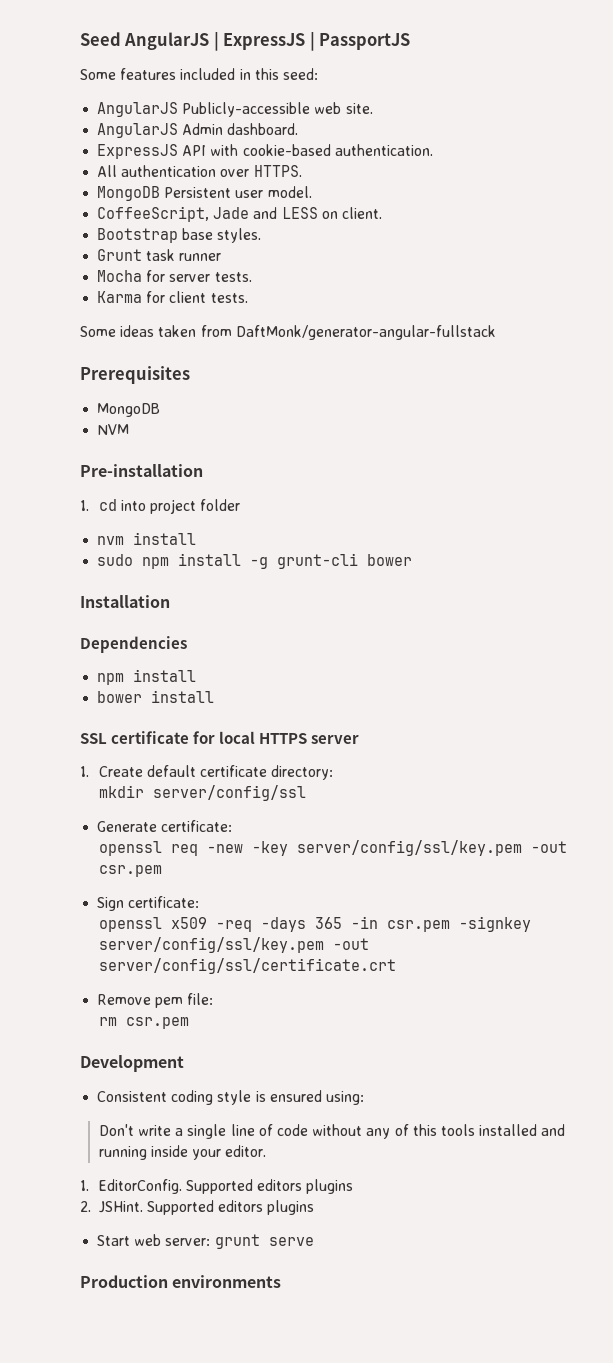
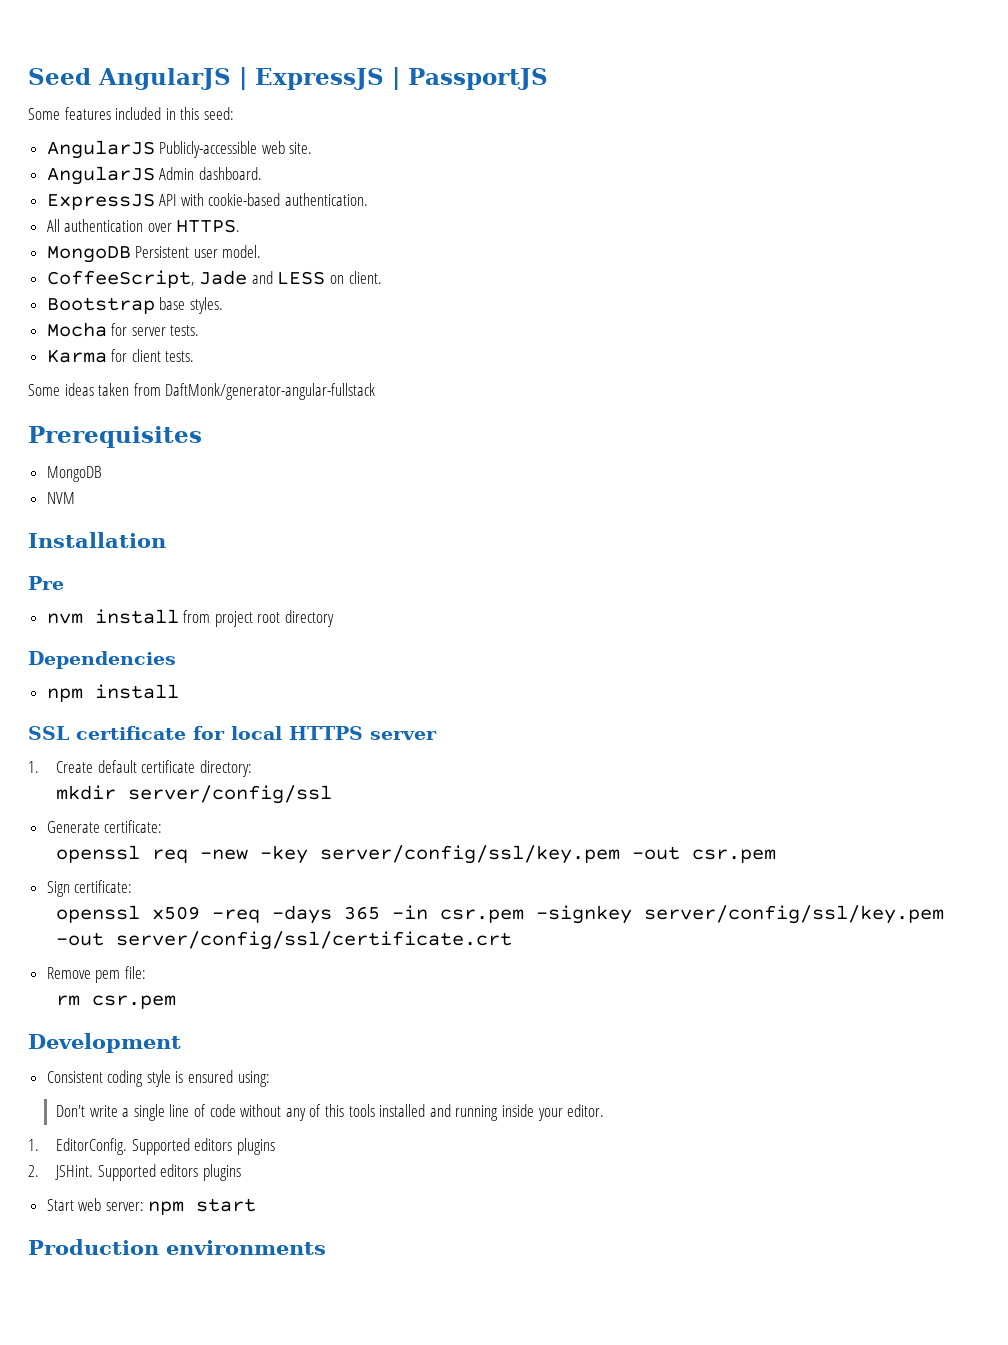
[97,249,222,261] // Grunt task runner -> (223, 305) none
[80,464,203,477] [80,499,241,514] [97,532,197,545] [97,553,413,569] [80,595,170,608] Pre-installation // 1. cd into project folder // nvm install // sudo npm install -g grunt-cli bower // Installation -> [28,532,166,548] [28,576,64,590] [46,609,335,627] Installation // Pre // nvm install from project root directory
[97,690,215,703] // bower install -> (179, 691) none
[214,1234,314,1249] grunt serve -> [148,1198,257,1215] npm start

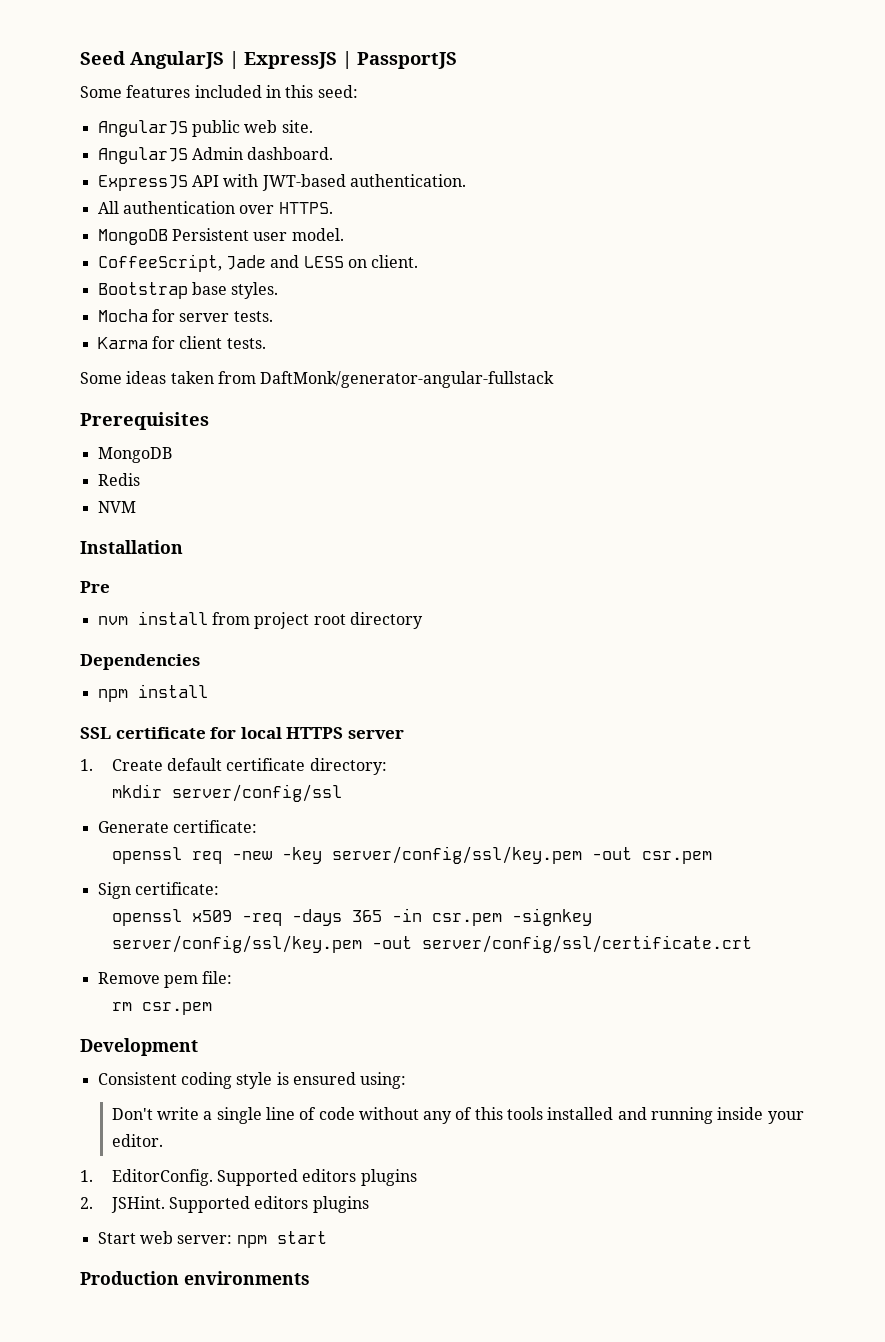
[159,141,258,158] Publicly-accessible -> [191,120,240,137] public
[208,193,281,206] cookie-based -> [261,174,346,191] JWT-based
(102, 474) none -> [97,473,140,486] // Redis

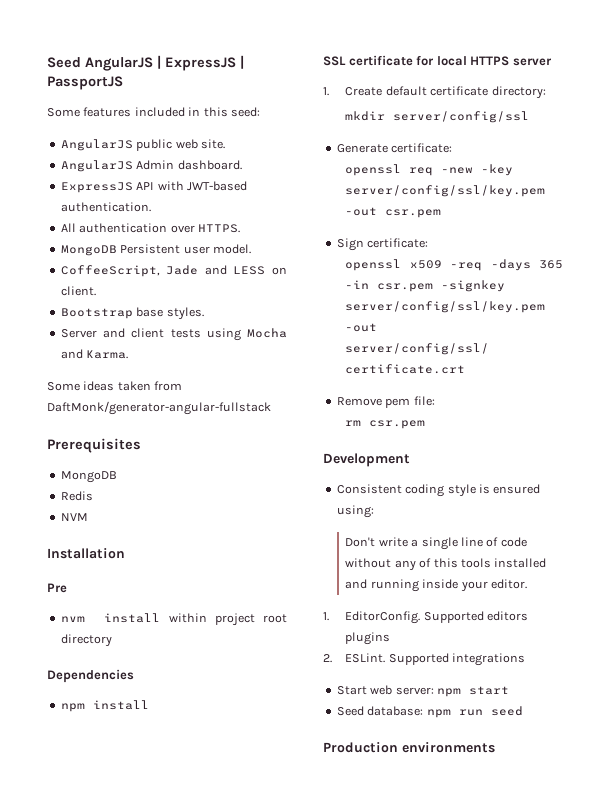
[97,309,273,322] [97,336,266,349] Mocha for server tests. // Karma for client tests. -> [60,328,287,341] [60,349,129,359] Server and client tests using Mocha and Karma.
[211,612,250,625] from -> [168,613,207,623] within
[110,1196,369,1213] JSHint. Supported editors plugins -> [345,653,526,666] ESLint. Supported integrations
(327, 1237) none -> [336,706,523,718] // Seed database: npm run seed

